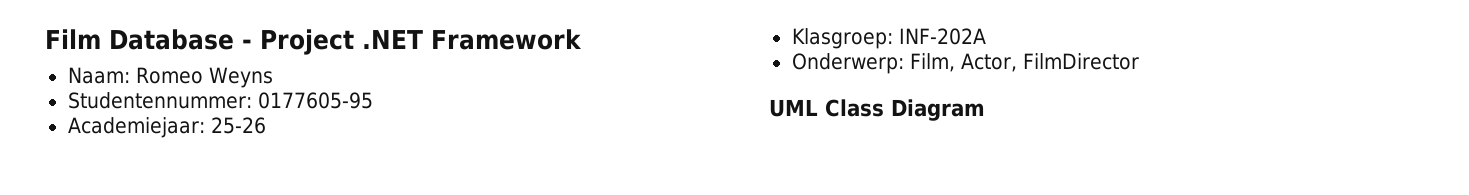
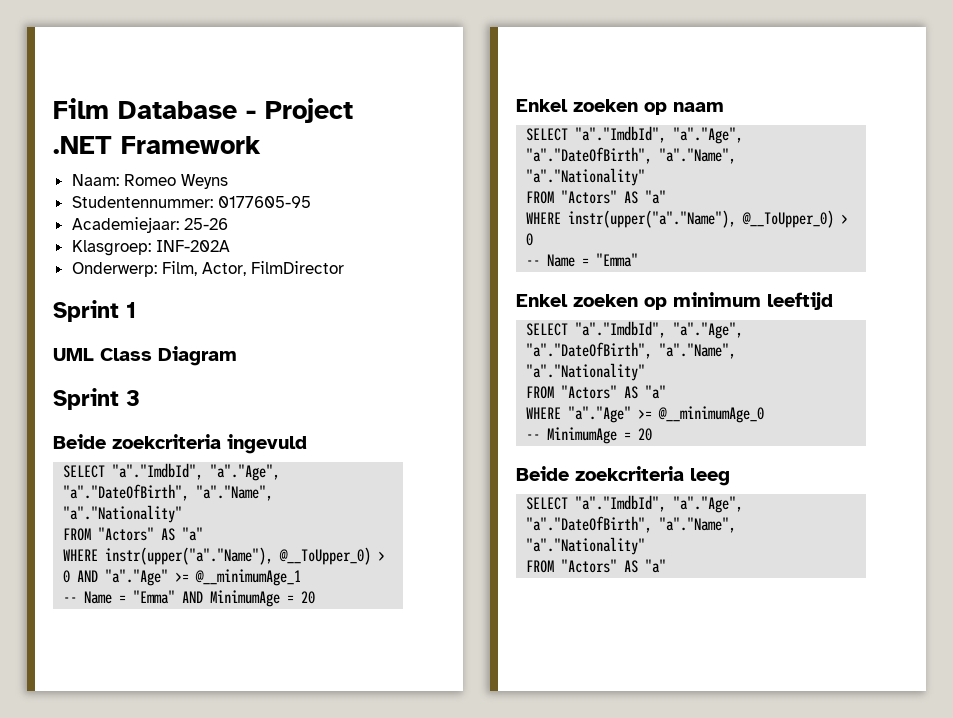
(1139, 61) none -> [53,300,136,322] // Sprint 1
(985, 110) none -> [53,388,140,410] [53,434,307,454] [63,463,281,481] [63,484,274,501] [63,505,183,523] [63,527,204,541] [63,547,386,565] [63,569,302,586] [63,590,316,607] [516,99,724,115] [526,126,744,144] [526,147,737,164] [526,168,646,186] [526,190,667,204] [526,210,849,228] [526,233,534,246] [526,253,639,267] [516,292,833,310] [526,321,744,339] [526,342,737,359] [526,363,646,381] [526,385,667,399] [526,406,765,423] [526,427,653,444] [516,466,730,486] [526,495,744,513] [526,516,737,533] [526,537,646,555] [526,559,667,573] // Sprint 3 // Beide zoekcriteria ingevuld // SELECT "a"."ImdbId", "a"."Age", "a"."DateOfBirth", "a"."Name", "a"."Nationality" // FROM "Actors" AS "a" // WHERE instr(upper("a"."Name"), @__ToUpper_0) > 0 AND "a"."Age" >= @__minimumAge_1 // -- Name = "Emma" AND MinimumAge = 20 // Enkel zoeken op naam // SELECT "a"."ImdbId", "a"."Age", "a"."DateOfBirth", "a"."Name", "a"."Nationality" // FROM "Actors" AS "a" // WHERE instr(upper("a"."Name"), @__ToUpper_0) > 0 // -- Name = "Emma" // Enkel zoeken op minimum leeftijd // SELECT "a"."ImdbId", "a"."Age", "a"."DateOfBirth", "a"."Name", "a"."Nationality" // FROM "Actors" AS "a" // WHERE "a"."Age" >= @__minimumAge_0 // -- MinimumAge = 20 // Beide zoekcriteria leeg // SELECT "a"."ImdbId", "a"."Age", "a"."DateOfBirth", "a"."Name", "a"."Nationality" // FROM "Actors" AS "a"

